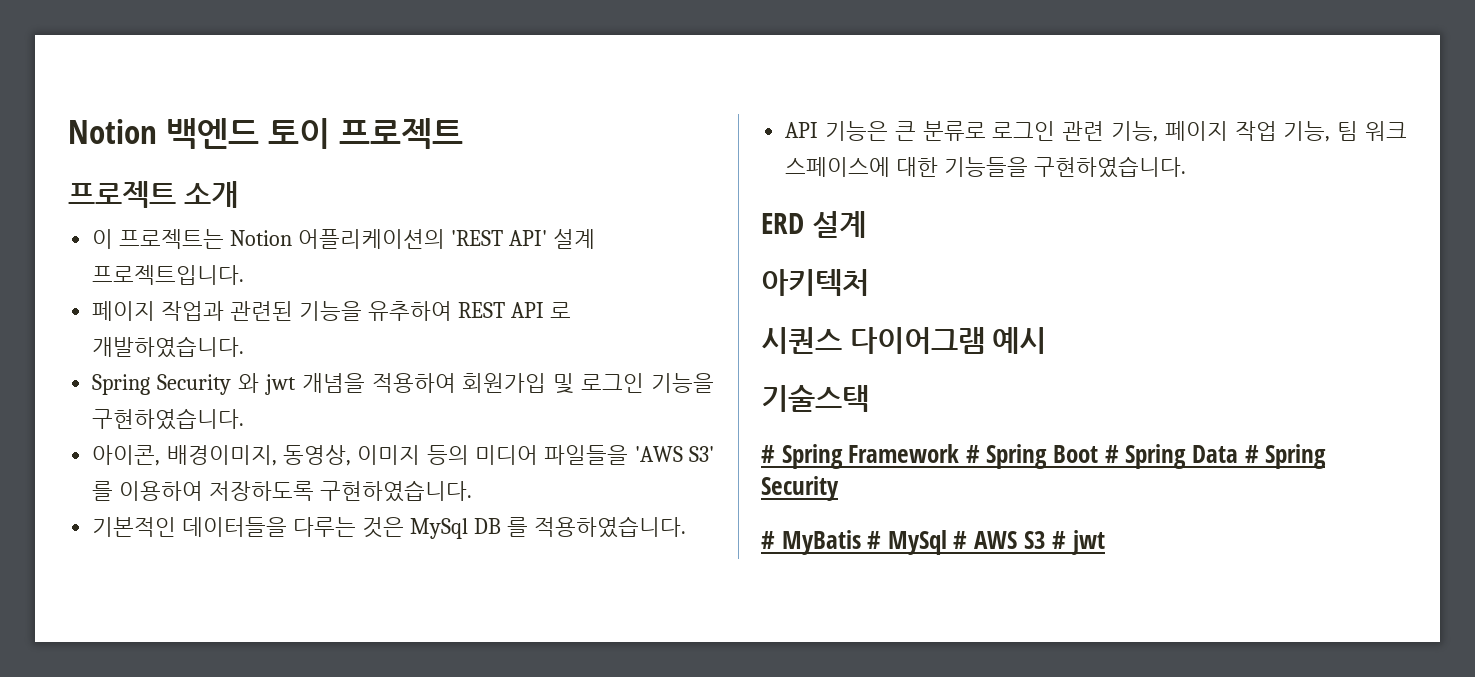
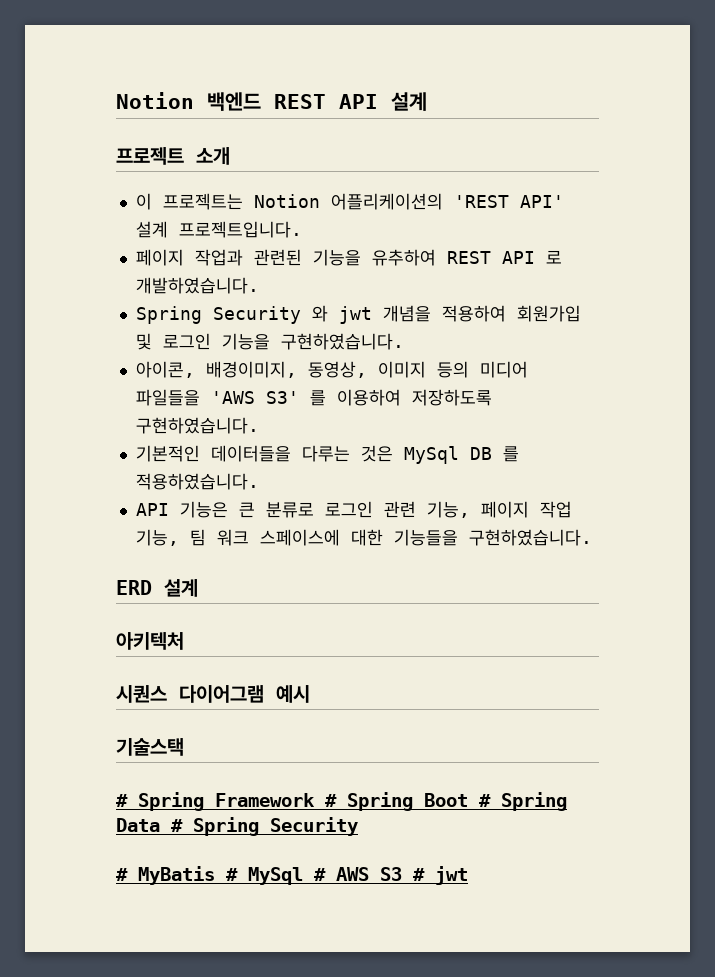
[267,118,463,149] 토이 프로젝트 -> [274,92,427,111] REST API 설계

